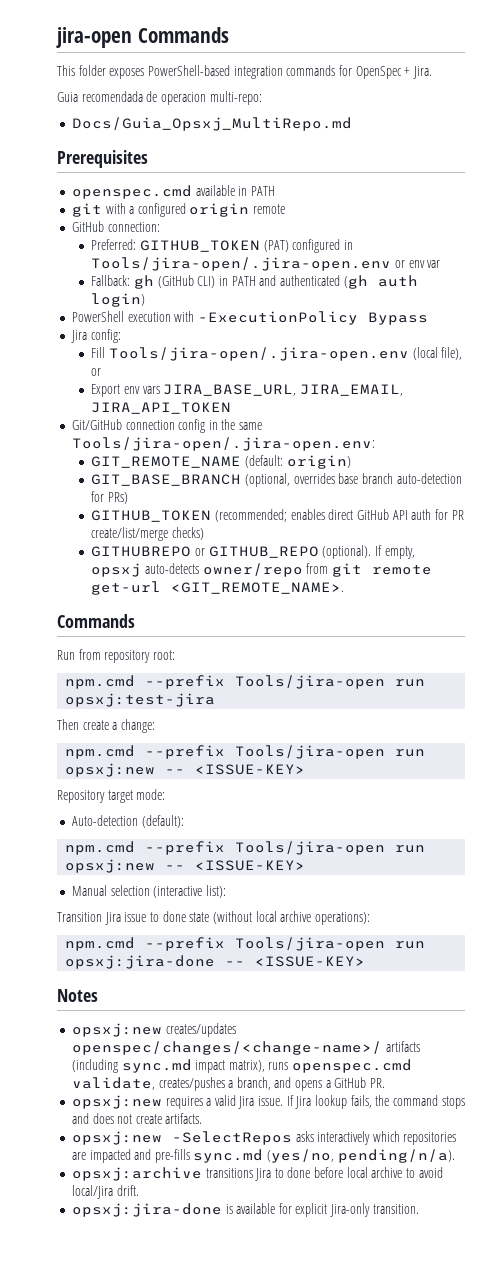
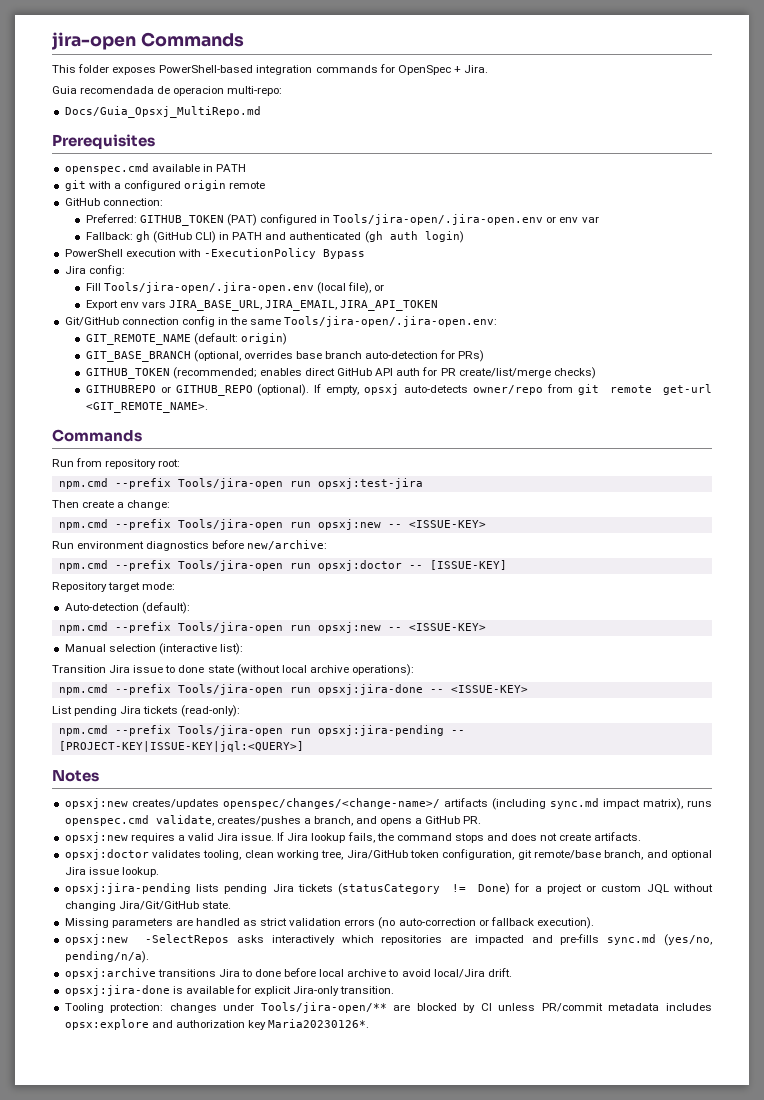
(306, 769) none -> [52,540,328,551] [58,560,507,571] // Run environment diagnostics before new/archive: // npm.cmd --prefix Tools/jira-open run opsxj:doctor -- [ISSUE-KEY]
(366, 961) none -> [52,705,241,717] [58,725,465,736] [58,741,304,752] // List pending Jira tickets (read-only): // npm.cmd --prefix Tools/jira-open run opsxj:jira-pending -- [PROJECT-KEY|ISSUE-KEY|jql:<QUERY>]
(203, 1118) none -> [64,849,713,860] [64,867,159,877] [64,883,713,895] [64,901,231,911] [64,917,594,929] // opsxj:doctor validates tooling, clean working tree, Jira/GitHub token configuration, git remote/base branch, and optional Jira issue lookup. // opsxj:jira-pending lists pending Jira tickets (statusCategory != Done) for a project or custom JQL without changing Jira/Git/GitHub state. // Missing parameters are handled as strict validation errors (no auto-correction or fallback execution).
(419, 1209) none -> [64,1002,713,1013] [64,1019,370,1030] // Tooling protection: changes under Tools/jira-open/** are blocked by CI unless PR/commit metadata includes opsx:explore and authorization key Maria20230126*.

